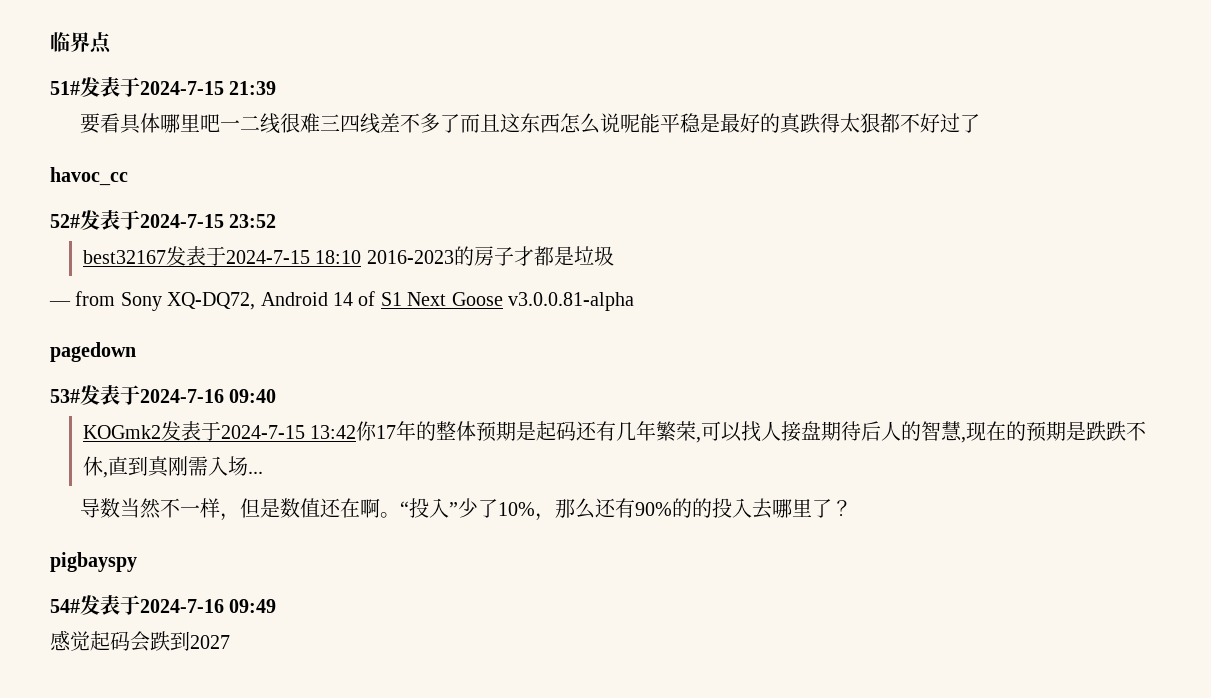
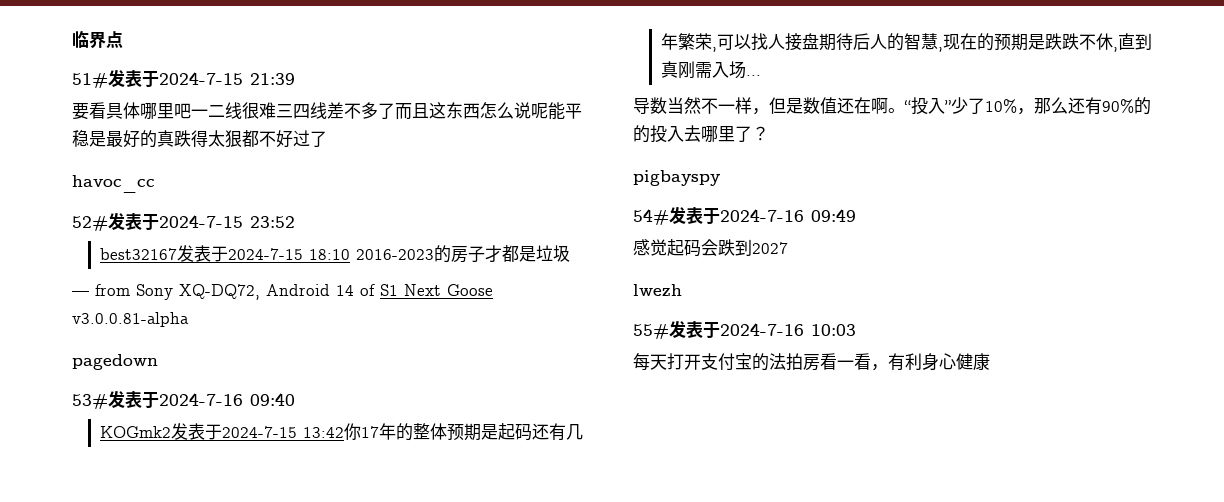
(230, 642) none -> [633,284,682,297] [633,320,856,339] [633,353,990,371] // lwezh // 55#发表于2024-7-16 10:03 // 每天打开支付宝的法拍房看一看，有利身心健康

